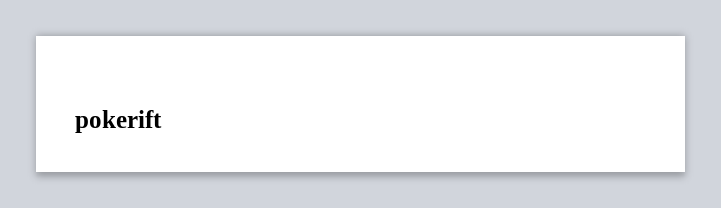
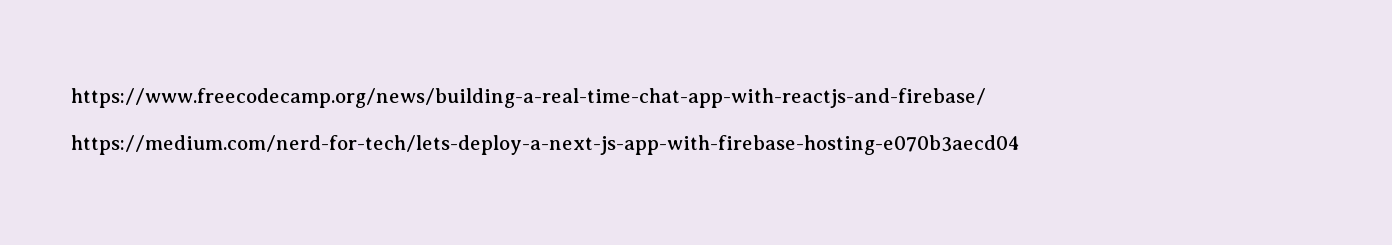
[75,110,162,133] pokerift -> [71,88,986,108] [71,135,1020,155] https://www.freecodecamp.org/news/building-a-real-time-chat-app-with-reactjs-and-firebase/ // https://medium.com/nerd-for-tech/lets-deploy-a-next-js-app-with-firebase-hosting-e070b3aecd04

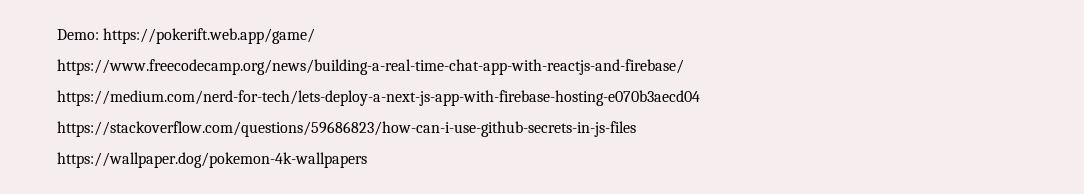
(71, 98) none -> [57,28,316,44] Demo: https://pokerift.web.app/game/ //
(1020, 145) none -> [57,121,636,137] [57,152,367,168] // https://stackoverflow.com/questions/59686823/how-can-i-use-github-secrets-in-js-files // https://wallpaper.dog/pokemon-4k-wallpapers

